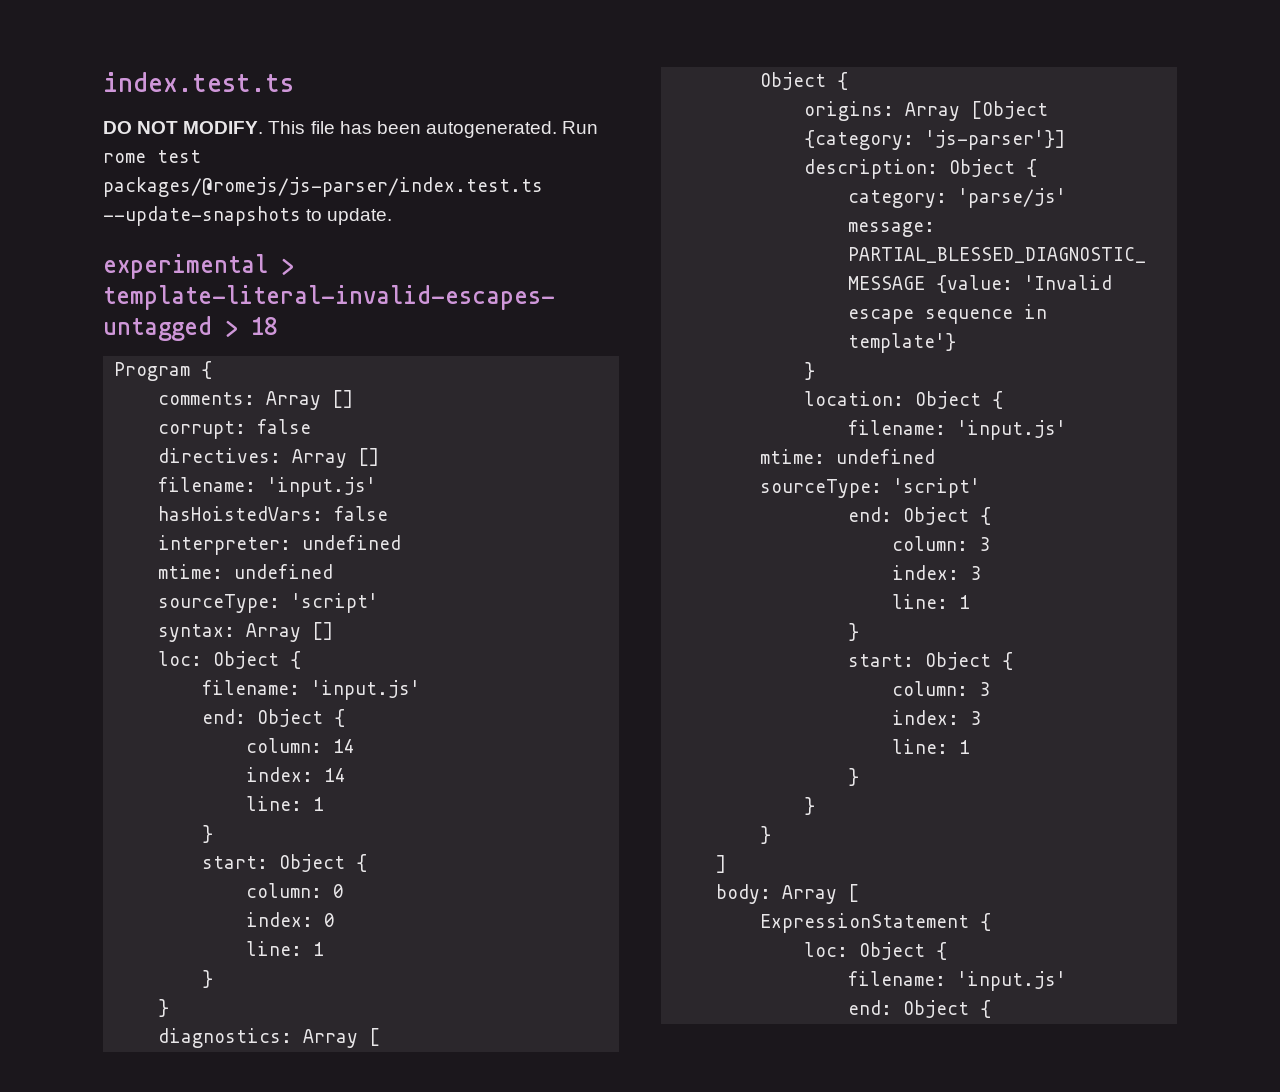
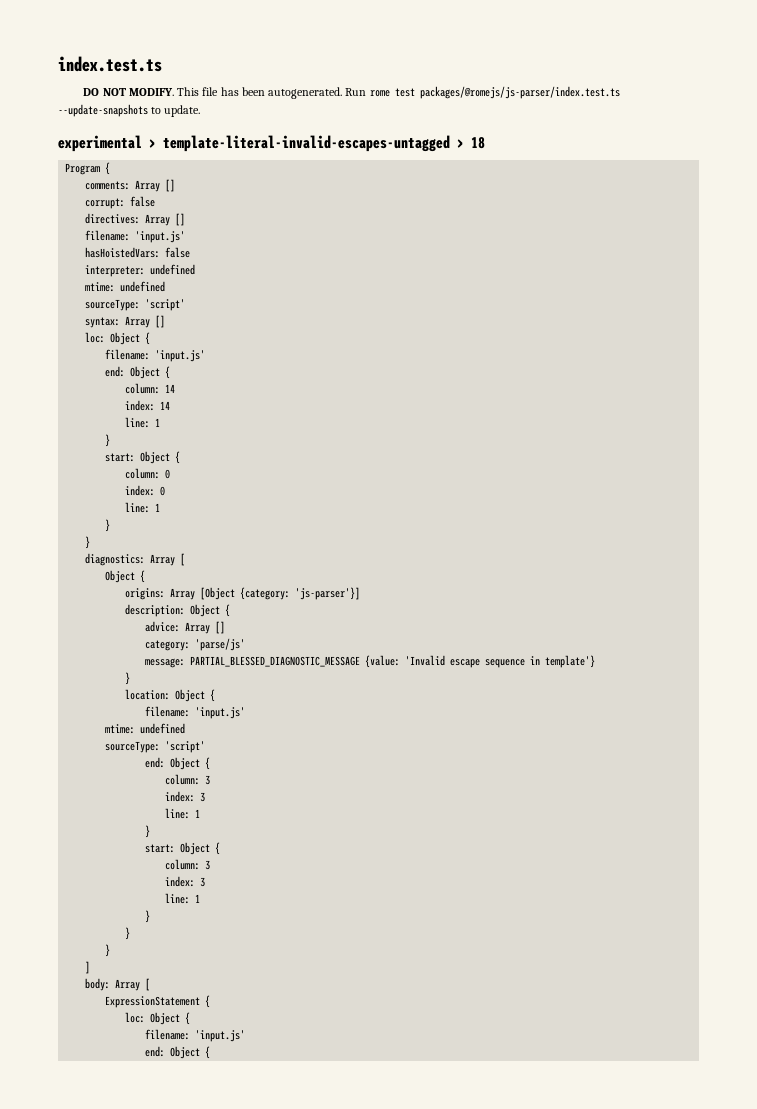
(1038, 168) none -> [145,621,226,634] // advice: Array []

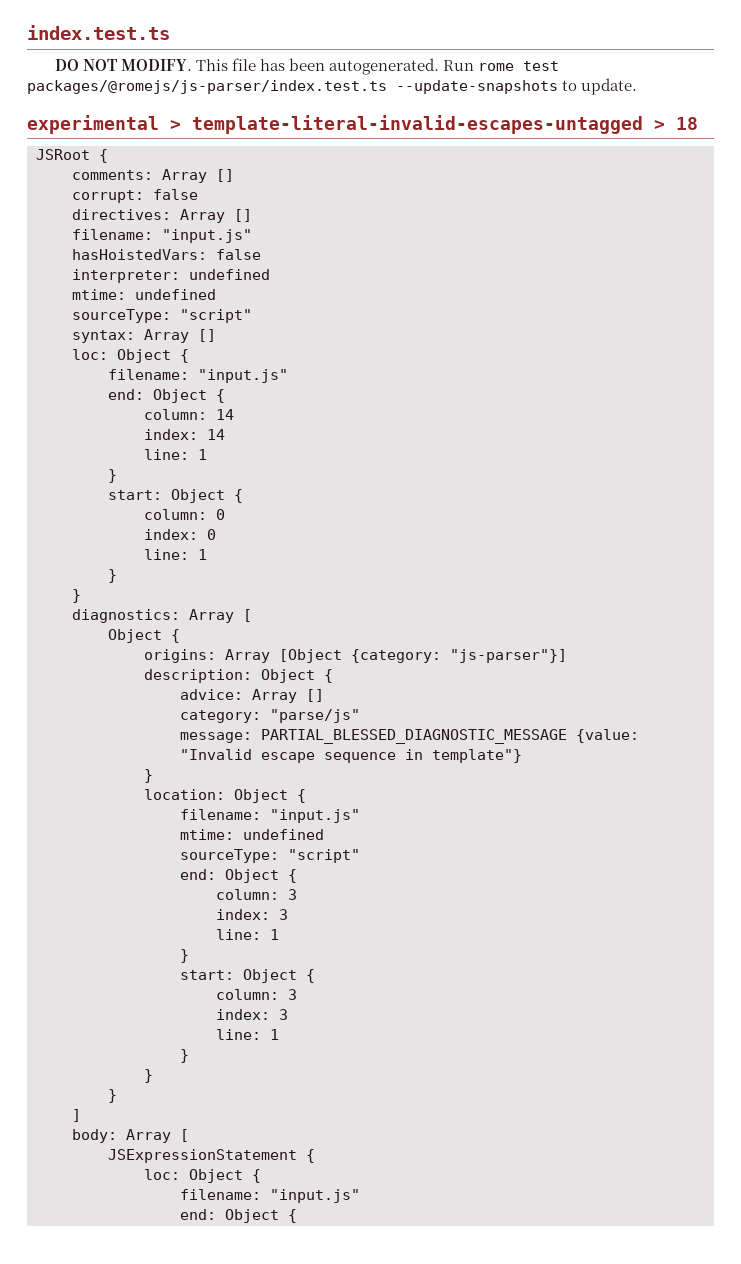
[65,163,101,175] Program -> [36,149,90,160] JSRoot
[135,231,186,243] 'input.js' -> [162,229,252,243] "input.js"
[145,299,186,311] 'script' -> [180,309,252,323] "script"
[155,350,206,362] 'input.js' -> [198,369,288,383] "input.js"
[295,587,361,600] 'js-parser'}] -> [450,649,567,663] "js-parser"}]
[195,638,246,651] 'parse/js' -> [270,709,360,723] "parse/js"
[405,655,446,666] 'Invalid -> [180,749,252,760] "Invalid
[545,655,596,668] template'} -> [432,749,522,763] template"}
[195,707,246,719] [105,723,186,734] [105,741,206,753] 'input.js' // mtime: undefined // sourceType: 'script' -> [270,809,360,823] [180,829,324,840] [180,849,360,863] "input.js" // mtime: undefined // sourceType: "script"
[105,996,201,1008] ExpressionStatement -> [108,1149,297,1163] JSExpressionStatement
[195,1030,246,1042] 'input.js' -> [270,1189,360,1203] "input.js"

